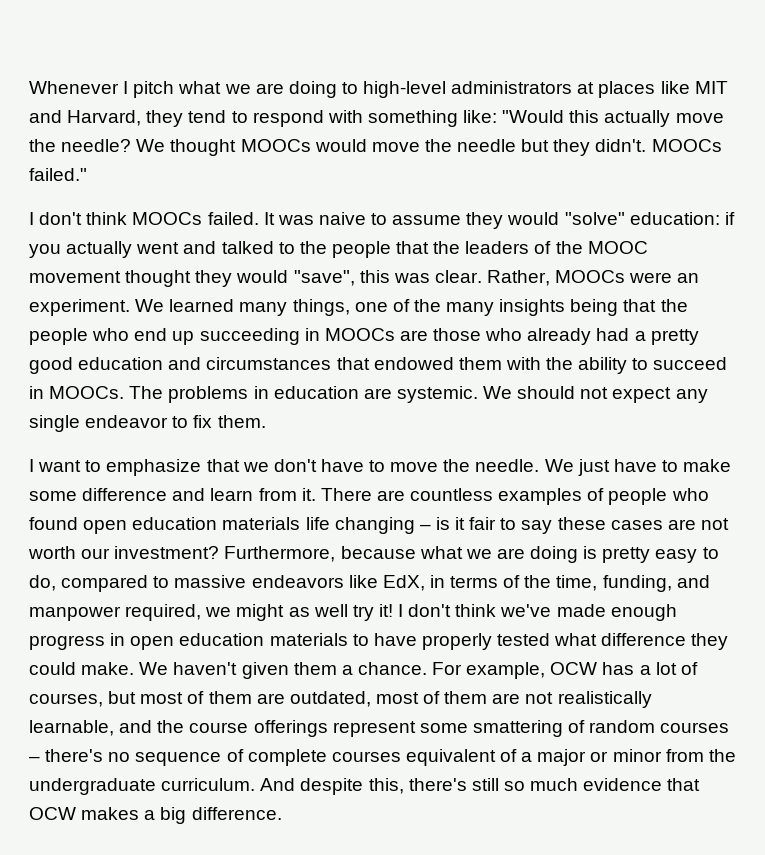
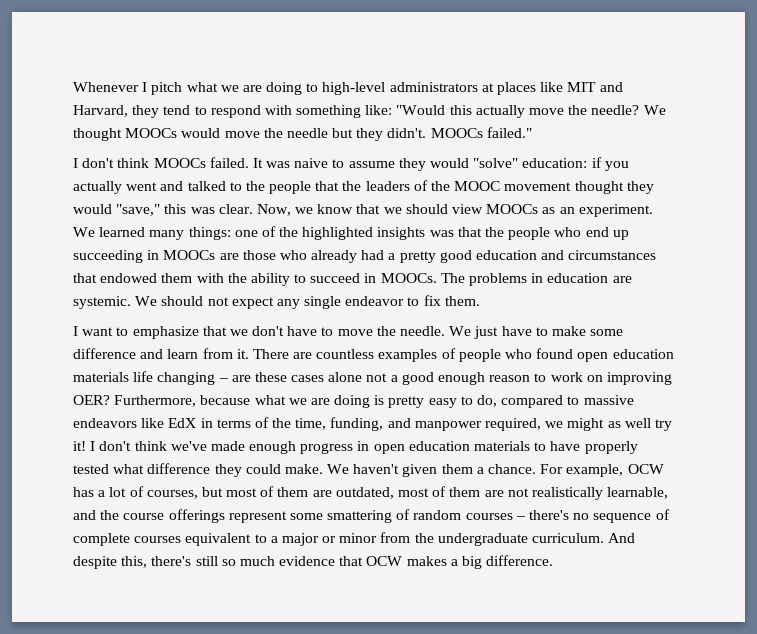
[293,270,355,286] "save", -> [116,204,161,216] "save,"
[487,270,673,286] Rather, MOOCs were -> [256,204,556,216] Now, we know that we should view MOOCs as
[292,299,350,316] things, -> [188,227,231,240] things:
[446,299,619,316] many insights being -> [302,227,454,240] highlighted insights was
[435,517,729,534] [28,546,220,559] is it fair to say these cases are not worth our investment? -> [231,372,672,385] [73,395,110,405] are these cases alone not a good enough reason to work on improving OER?
[382,575,425,591] EdX, -> [168,418,197,428] EdX
[500,749,518,762] of -> [254,534,267,543] to

